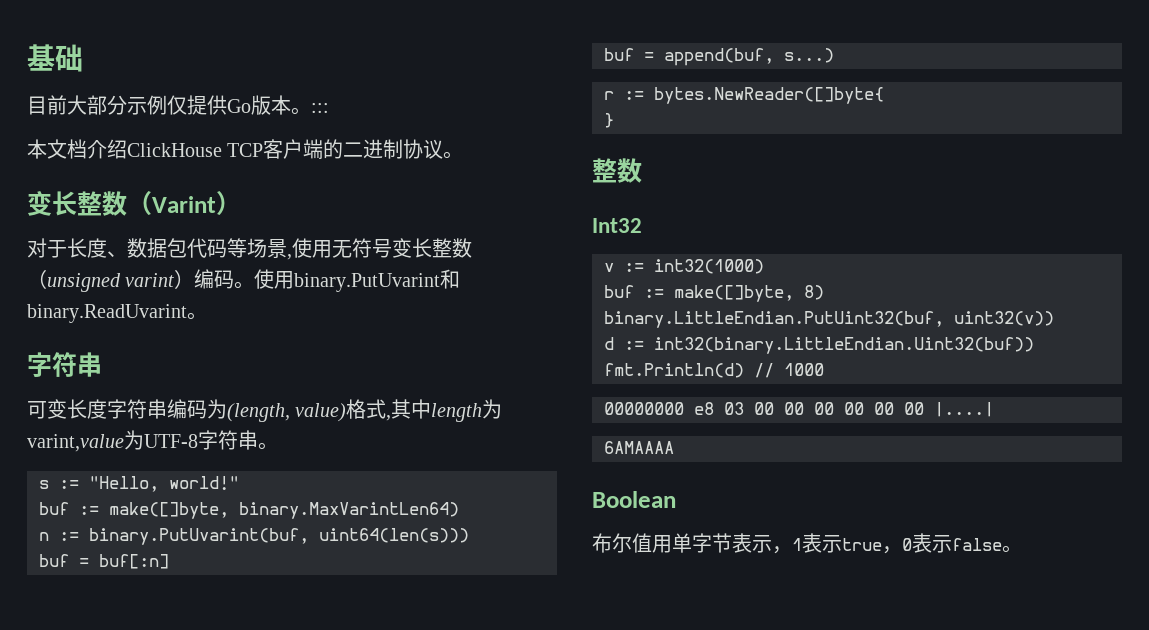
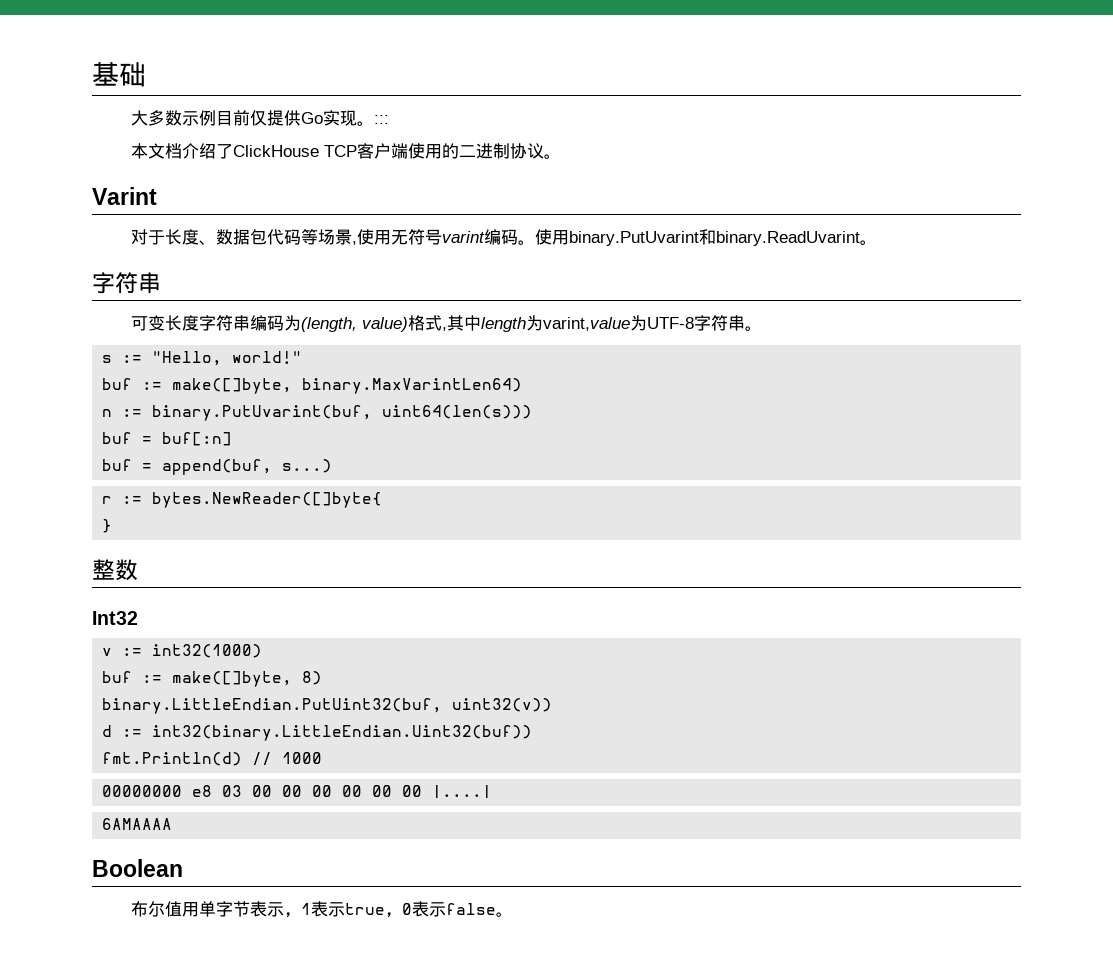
[27,95,167,115] 目前大部分示例 -> [130,110,250,126] 大多数示例目前
[251,95,291,115] 版本 -> [322,110,357,126] 实现
(127, 149) none -> [215,144,233,159] 了
(324, 149) none -> [407,143,442,159] 使用
[27,191,152,216] 变长整数（ -> (561, 156) none
[216,191,241,215] ） -> (157, 196) none
[392,238,472,258] [27,269,195,292] 变长整数（unsigned varint） -> [441,231,485,243] varint

